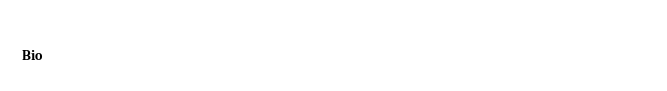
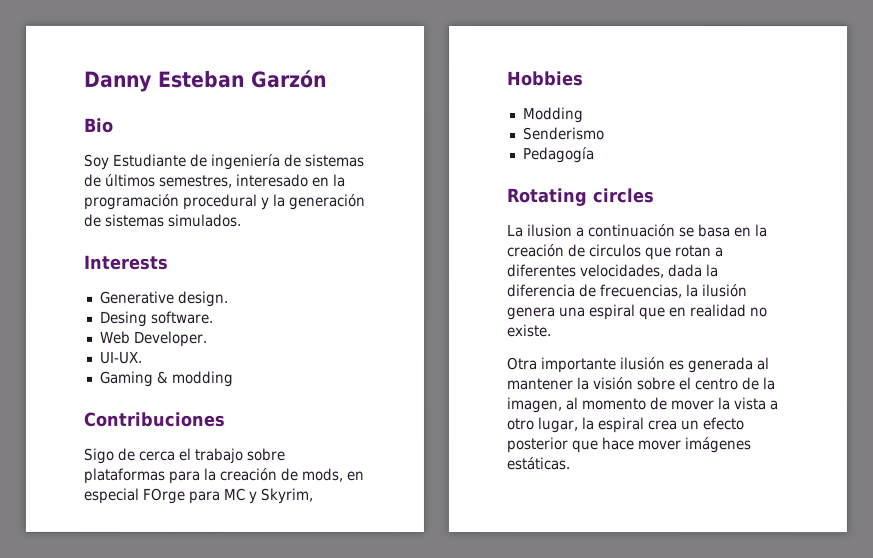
[22,50,43,60] Bio -> [84,69,327,92] [84,117,114,133] [84,153,365,170] [84,173,346,188] [84,193,366,210] [84,213,242,227] [84,254,169,270] [98,290,228,307] [98,310,213,327] [98,330,207,347] [98,351,142,364] [98,370,233,387] [83,411,225,427] [83,447,285,464] [83,467,364,484] [83,487,313,504] [507,71,584,87] [522,107,584,124] [522,127,605,141] [522,147,595,164] [507,188,655,207] [507,224,768,238] [507,244,724,261] [507,264,719,279] [506,284,747,299] [506,304,767,321] [506,324,551,338] [506,357,769,374] [506,377,775,391] [506,397,778,414] [506,417,744,434] [506,437,751,454] [506,457,570,471] Danny Esteban Garzón // Bio // Soy Estudiante de ingeniería de sistemas de últimos semestres, interesado en la programación procedural y la generación de sistemas simulados. // Interests // Generative design. // Desing software. // Web Developer. // UI-UX. // Gaming & modding // Contribuciones // Sigo de cerca el trabajo sobre plataformas para la creación de mods, en especial FOrge para MC y Skyrim, // Hobbies // Modding // Senderismo // Pedagogía // Rotating circles // La ilusion a continuación se basa en la creación de circulos que rotan a diferentes velocidades, dada la diferencia de frecuencias, la ilusión genera una espiral que en realidad no existe. // Otra importante ilusión es generada al mantener la visión sobre el centro de la imagen, al momento de mover la vista a otro lugar, la espiral crea un efecto posterior que hace mover imágenes estáticas.

